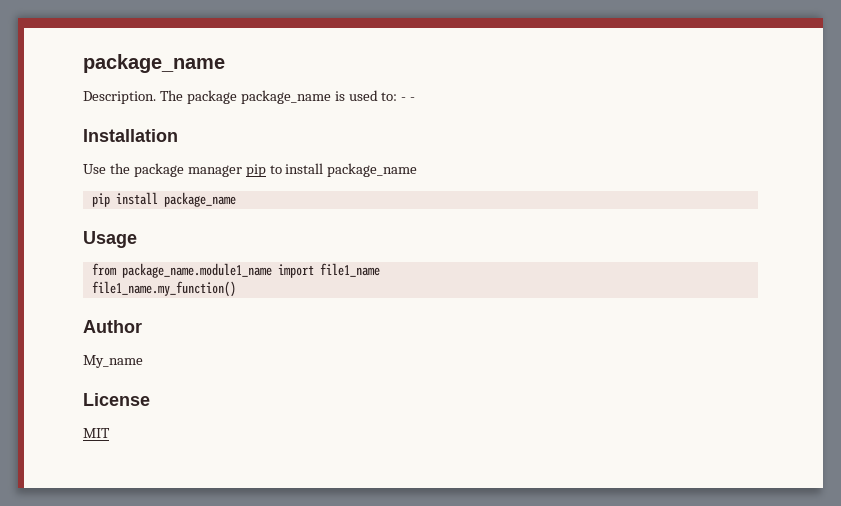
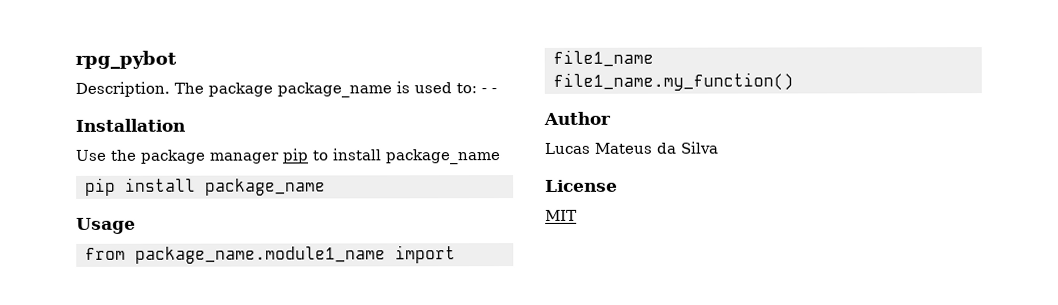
[83,54,225,73] package_name -> [75,50,177,69] rpg_pybot
[83,355,143,368] My_name -> [544,141,719,154] Lucas Mateus da Silva

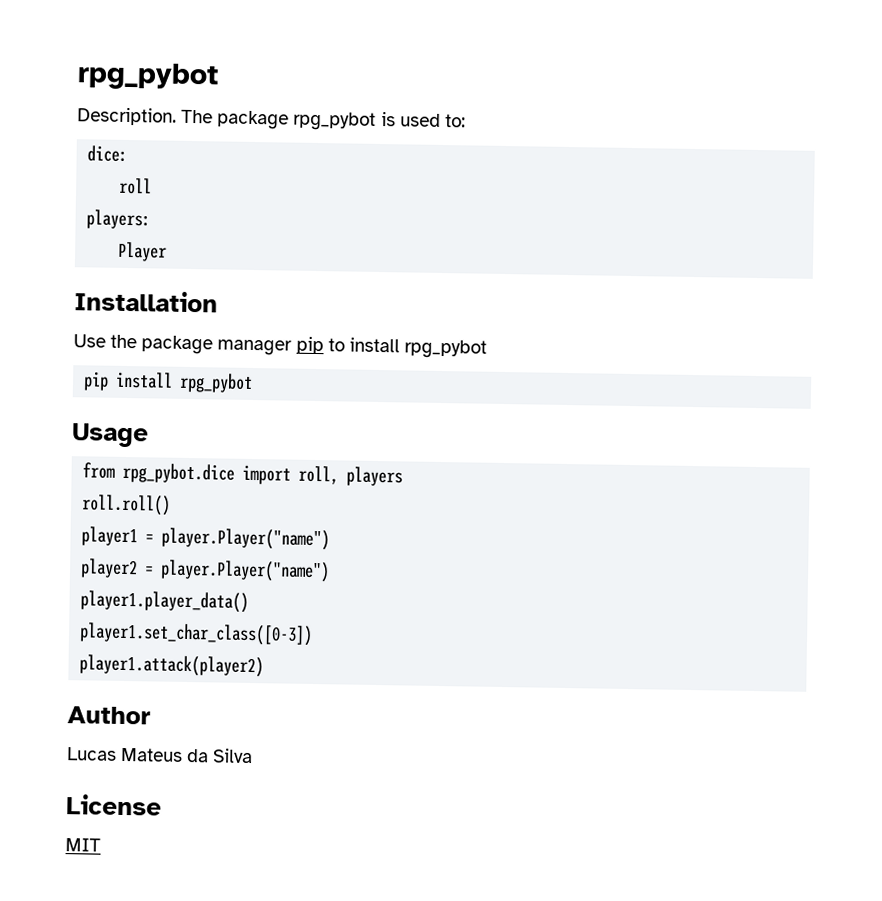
[277,82,392,98] package_name -> [293,111,377,131] rpg_pybot
[481,88,497,94] - - -> [87,145,129,163] [119,177,153,195] [86,209,152,230] [117,241,168,262] // dice: // roll // players: // Player
[385,149,501,165] package_name -> [403,339,487,359] rpg_pybot
[205,178,326,196] package_name -> [179,372,254,394] rpg_pybot
[135,245,456,264] [553,49,654,67] [553,72,794,91] package_name.module1_name import file1_name // file1_name.my_function() -> [122,462,404,487] [81,494,172,516] [81,526,331,551] [80,558,331,583] [80,590,250,613] [79,622,314,646] [79,654,265,678] rpg_pybot.dice import roll, players // roll.roll() // player1 = player.Player("name") // player2 = player.Player("name") // player1.player_data() // player1.set_char_class([0-3]) // player1.attack(player2)

